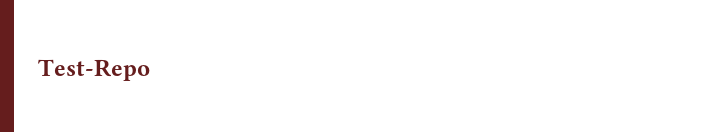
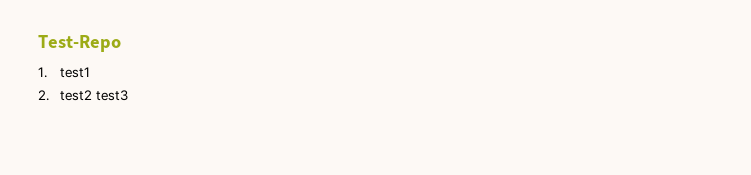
(150, 70) none -> [38,67,91,78] [38,90,128,101] // 1. test1 // 2. test2 test3

